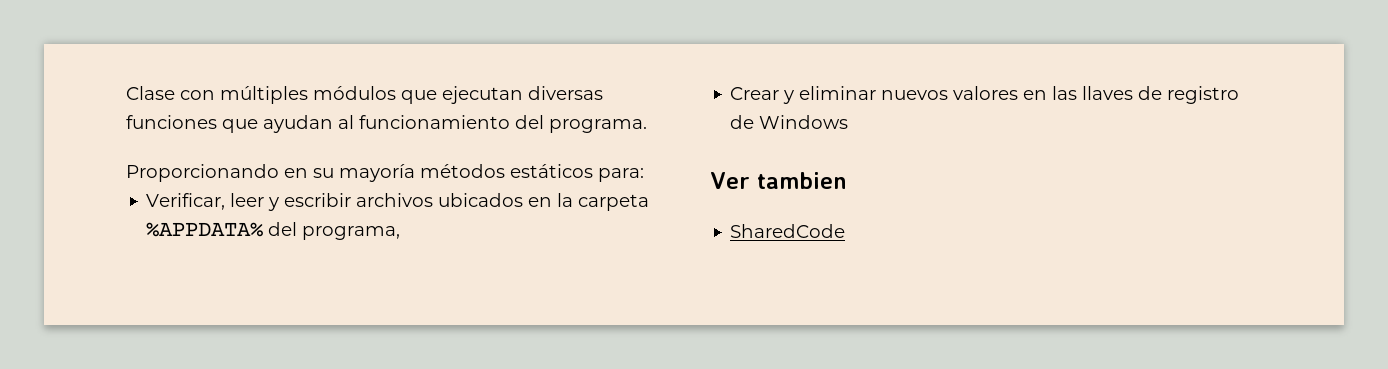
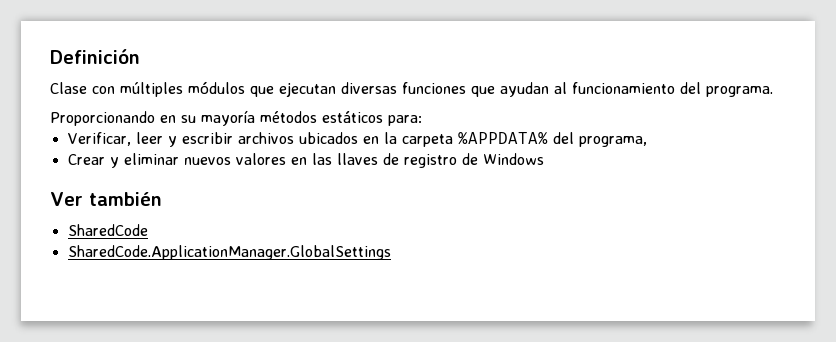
(126, 93) none -> [50,49,140,64] Definición //
[756,172,847,189] tambien -> [88,192,162,206] también
(846, 231) none -> [67,245,391,260] // SharedCode.ApplicationManager.GlobalSettings

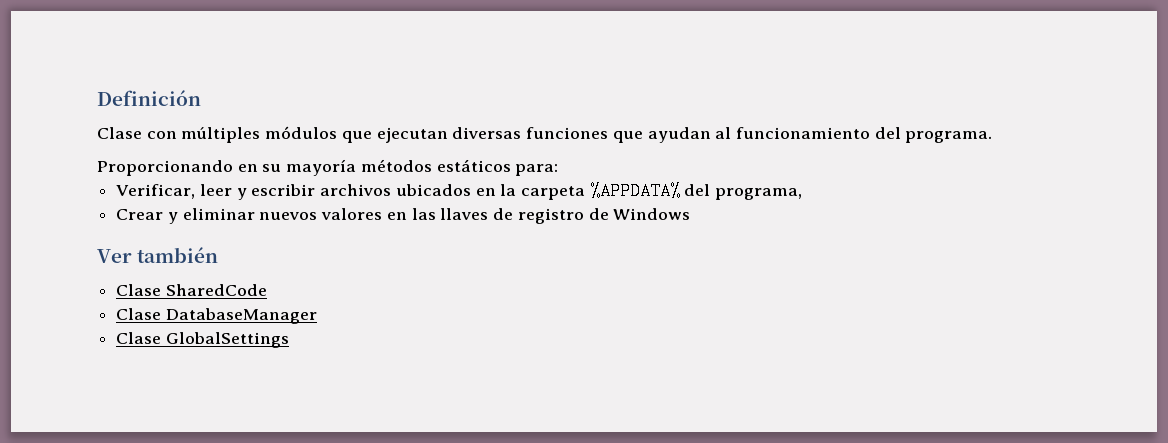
(162, 199) none -> [116,284,162,296] Clase
[67,245,391,260] SharedCode.ApplicationManager.GlobalSettings -> [116,308,317,324] [116,332,289,348] Clase DatabaseManager // Clase GlobalSettings

